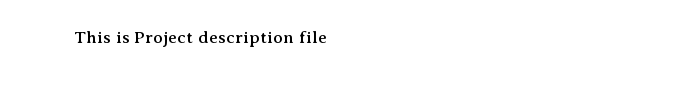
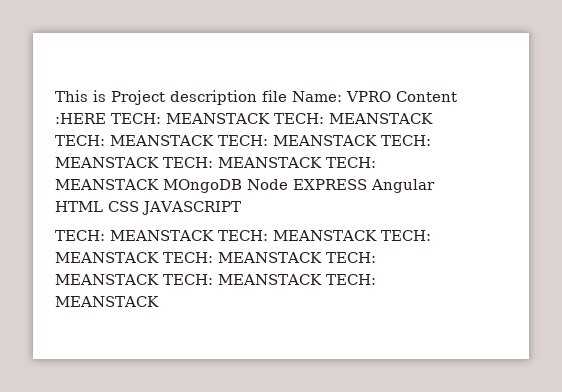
(327, 37) none -> [292,91,457,102] [55,113,433,124] [55,135,431,146] [55,157,376,168] [55,179,435,193] [55,201,241,215] [55,230,431,241] [55,252,376,263] [55,274,376,285] [55,296,159,307] Name: VPRO Content :HERE TECH: MEANSTACK TECH: MEANSTACK TECH: MEANSTACK TECH: MEANSTACK TECH: MEANSTACK TECH: MEANSTACK TECH: MEANSTACK MOngoDB Node EXPRESS Angular HTML CSS JAVASCRIPT // TECH: MEANSTACK TECH: MEANSTACK TECH: MEANSTACK TECH: MEANSTACK TECH: MEANSTACK TECH: MEANSTACK TECH: MEANSTACK

